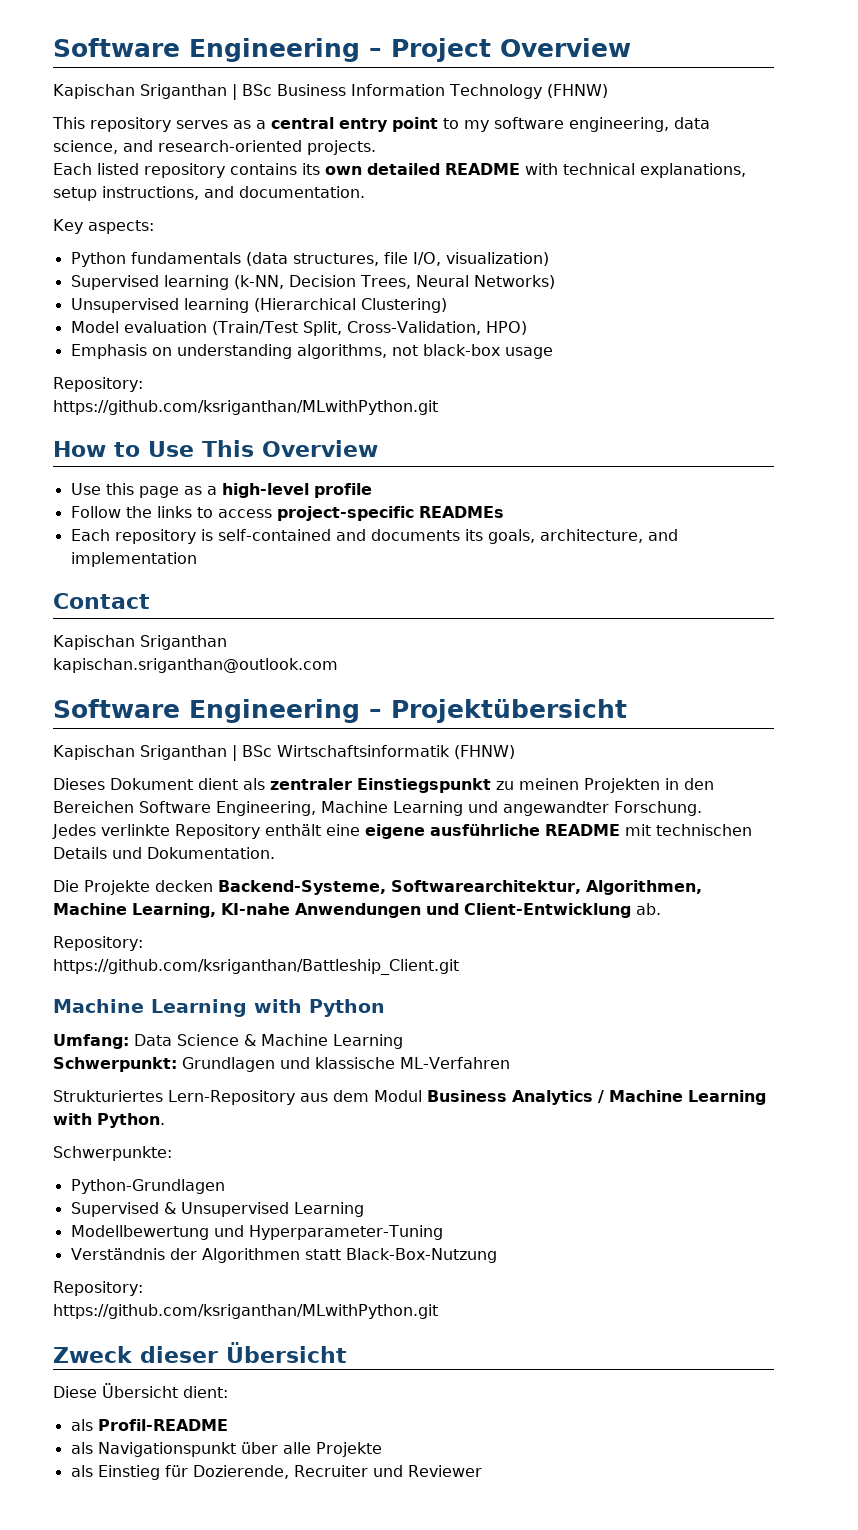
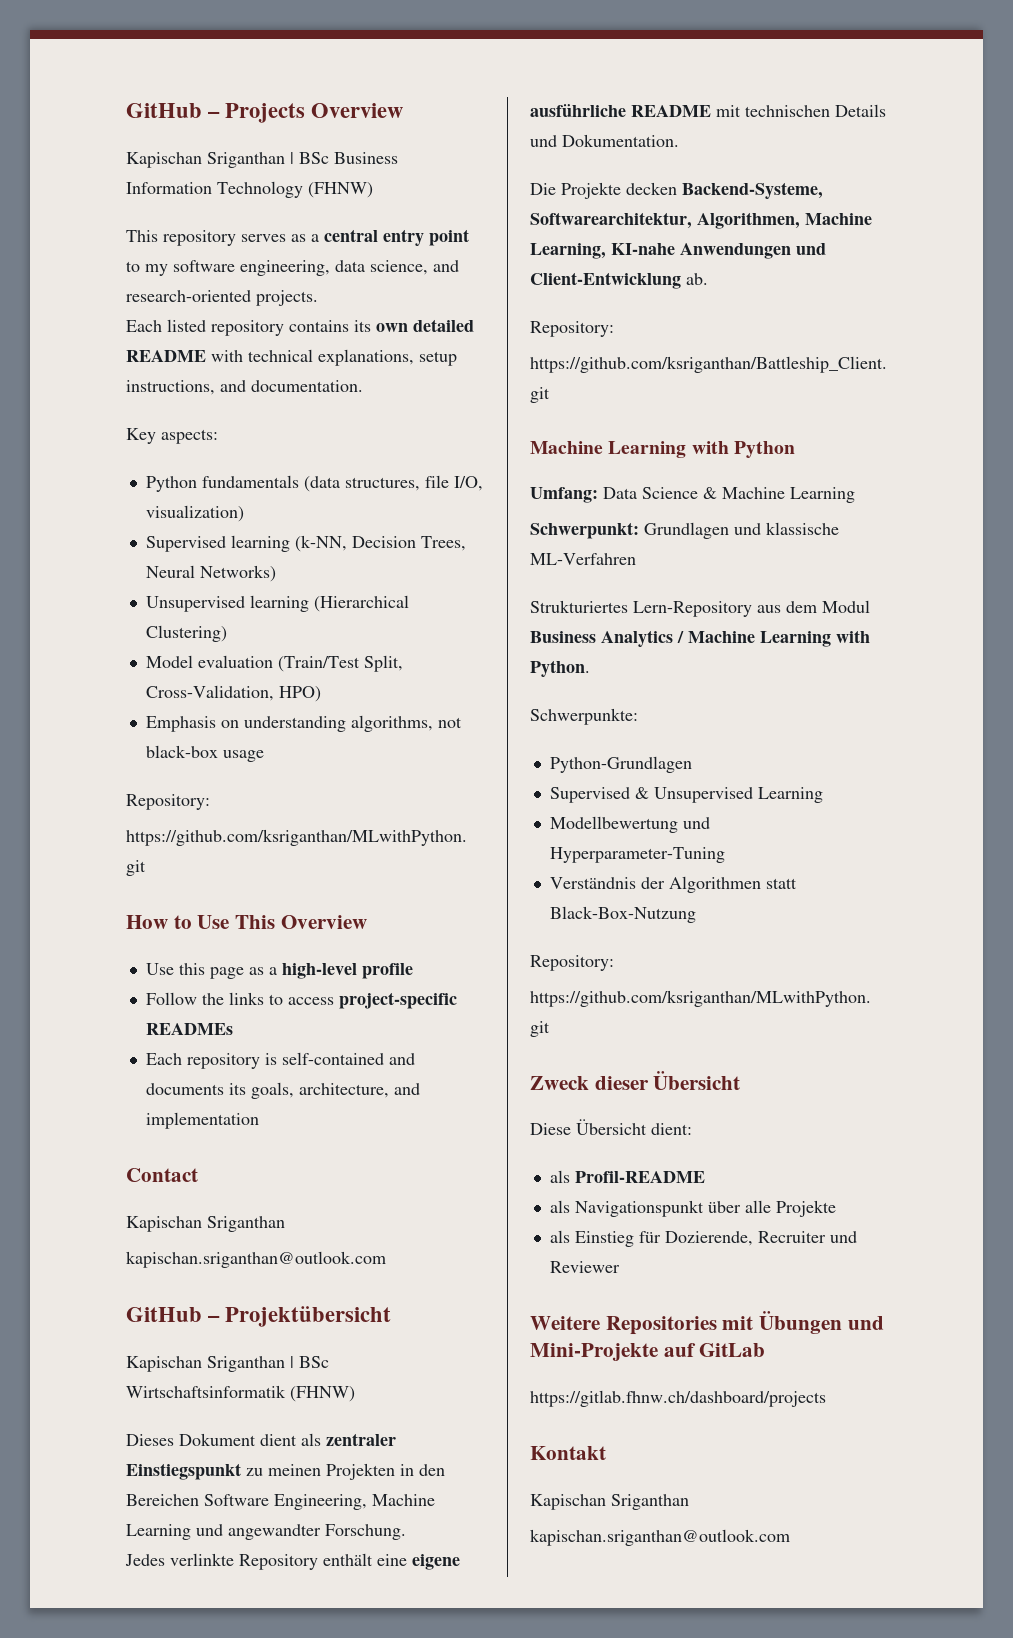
[53,38,491,62] Software Engineering – Project -> [126,103,306,123] GitHub – Projects
[53,699,360,723] Software Engineering -> [126,1307,202,1322] GitHub
(482, 1471) none -> [530,1311,884,1335] [530,1343,766,1361] [530,1390,826,1407] [530,1446,606,1460] [530,1494,689,1510] [530,1529,790,1546] // Weitere Repositories mit Übungen und Mini-Projekte auf GitLab // https://gitlab.fhnw.ch/dashboard/projects // Kontakt // Kapischan Sriganthan // kapischan.sriganthan@outlook.com

